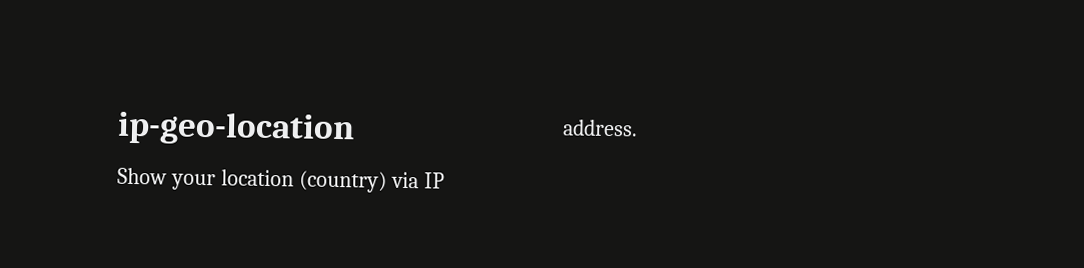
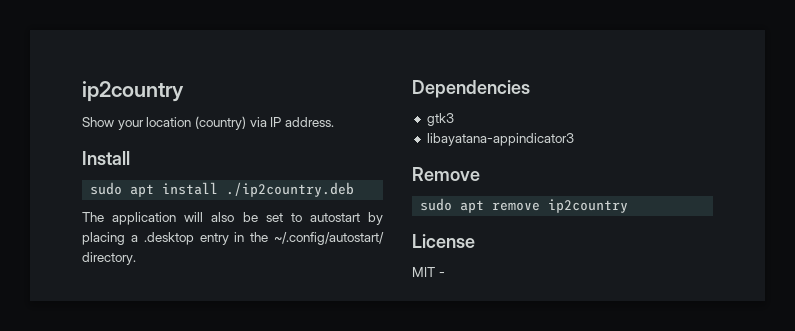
[117,110,355,147] ip-geo-location -> [82,81,184,102] ip2country
(638, 128) none -> [82,151,130,165] [90,182,355,197] [82,212,383,225] [82,232,384,245] [82,252,136,265] [412,80,530,98] [426,113,454,126] [426,133,574,146] [412,167,480,181] [420,198,629,213] [412,234,475,248] [412,267,445,277] // Install // sudo apt install ./ip2country.deb // The application will also be set to autostart by placing a .desktop entry in the ~/.config/autostart/ directory. // Dependencies // gtk3 // libayatana-appindicator3 // Remove // sudo apt remove ip2country // License // MIT -

